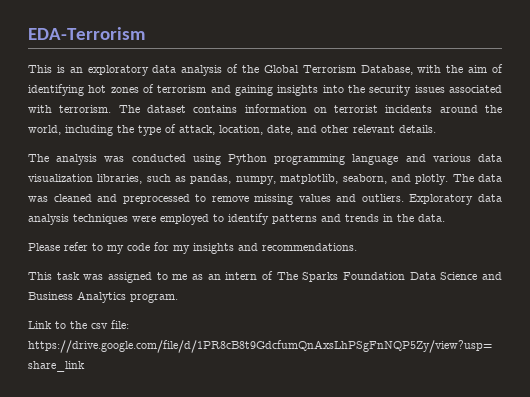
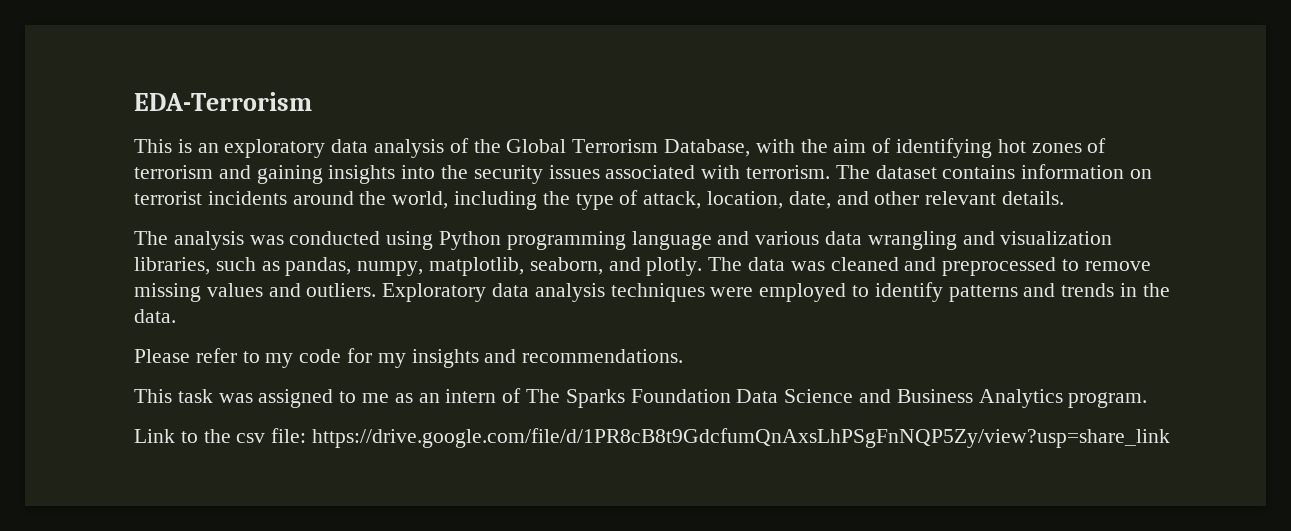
(502, 158) none -> [867,231,995,250] wrangling and

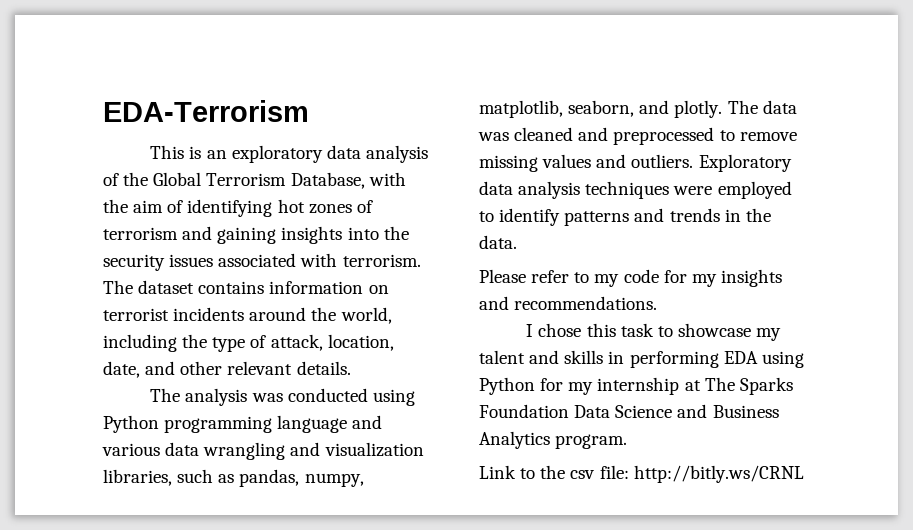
[134,388,522,408] This task was assigned to me as an intern of -> [526,323,782,341] [479,350,804,368] [479,377,701,395] I chose this task to showcase my talent and skills in performing EDA using Python for my internship at
[312,428,1171,448] https://drive.google.com/file/d/1PR8cB8t9GdcfumQnAxsLhPSgFnNQP5Zy/view?usp=share_link -> [633,465,804,483] http://bitly.ws/CRNL

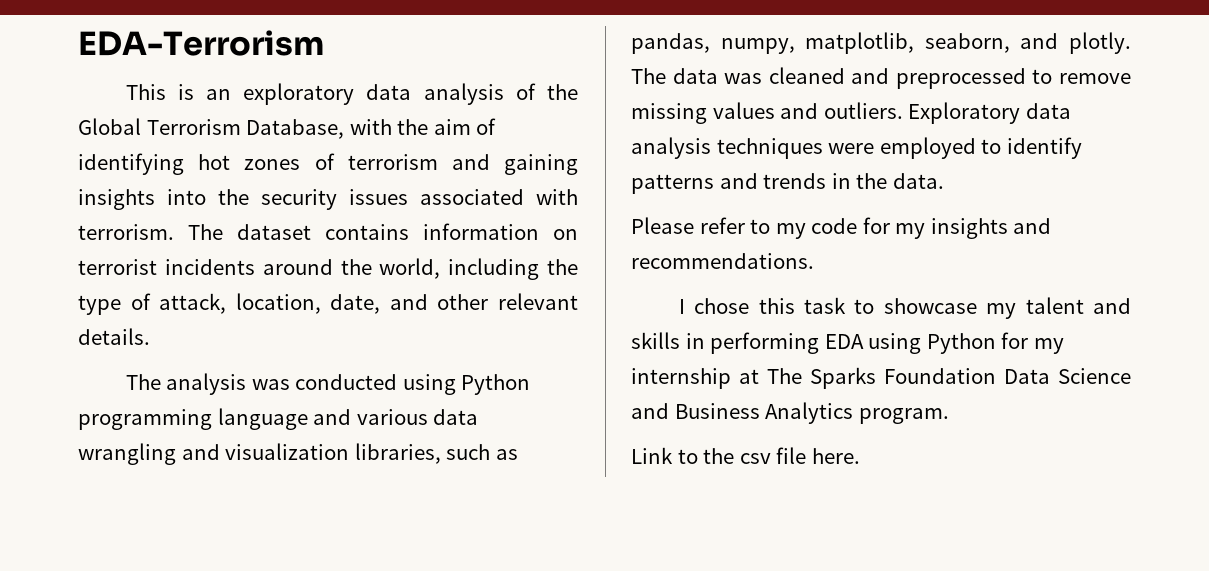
[599,465,804,483] file: http://bitly.ws/CRNL -> [776,447,860,464] file here.

